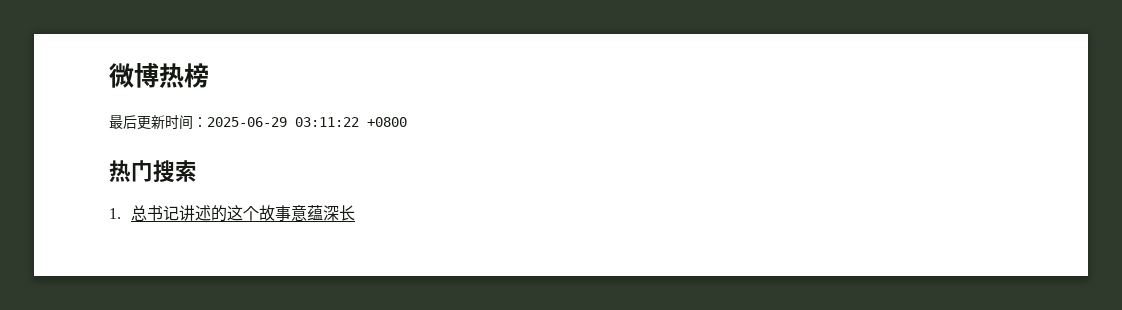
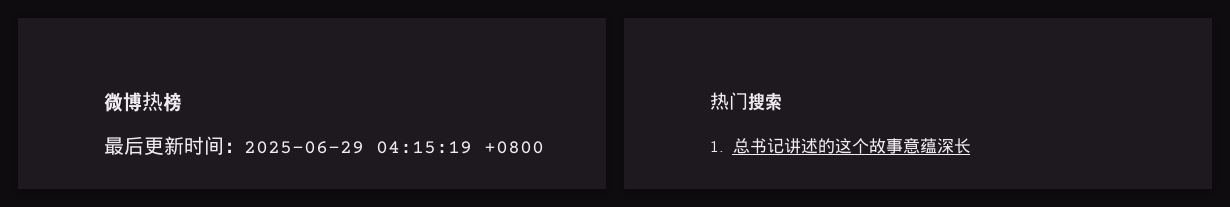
[295,117,359,127] 03:11:22 -> [376,141,472,154] 04:15:19

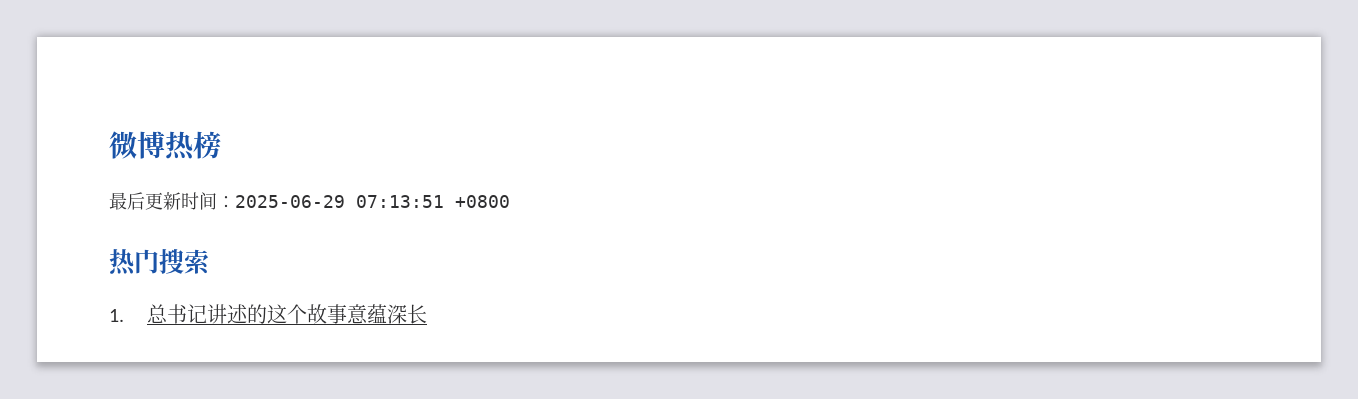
[376,141,472,154] 04:15:19 -> [356,195,444,208] 07:13:51

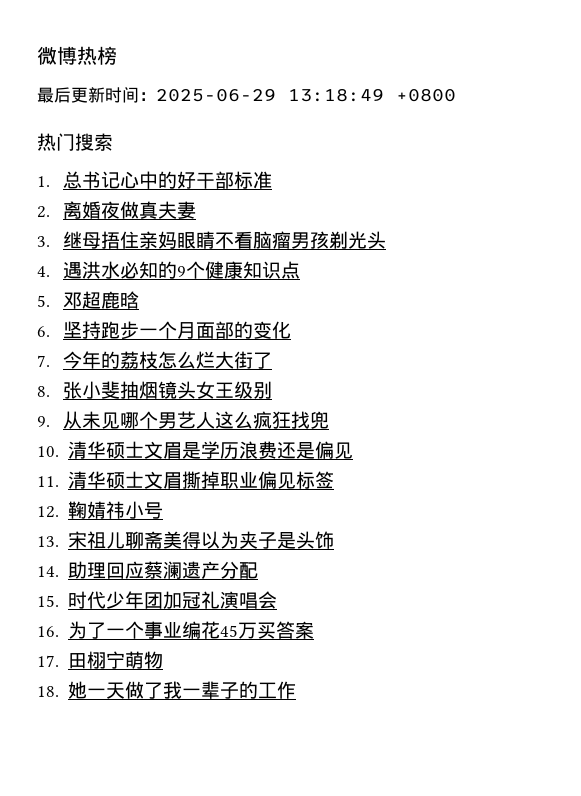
[356,195,444,208] 07:13:51 -> [288,88,384,102] 13:18:49
[206,304,427,324] 讲述的这个故事意蕴深长 -> [119,171,272,189] [37,201,196,219] [37,231,386,249] [37,261,300,279] [37,291,139,309] [37,321,291,340] [37,351,272,369] [37,381,272,399] [37,411,329,429] [37,441,354,459] [37,471,335,489] [37,501,164,519] [37,531,335,549] [37,561,259,579] [37,591,278,609] [37,621,315,639] [37,651,164,669] [37,681,297,699] 心中的好干部标准 // 2.离婚夜做真夫妻 // 3.继母捂住亲妈眼睛不看脑瘤男孩剃光头 // 4.遇洪水必知的9个健康知识点 // 5.邓超鹿晗 // 6.坚持跑步一个月面部的变化 // 7.今年的荔枝怎么烂大街了 // 8.张小斐抽烟镜头女王级别 // 9.从未见哪个男艺人这么疯狂找兜 // 10.清华硕士文眉是学历浪费还是偏见 // 11.清华硕士文眉撕掉职业偏见标签 // 12.鞠婧祎小号 // 13.宋祖儿聊斋美得以为夹子是头饰 // 14.助理回应蔡澜遗产分配 // 15.时代少年团加冠礼演唱会 // 16.为了一个事业编花45万买答案 // 17.田栩宁萌物 // 18.她一天做了我一辈子的工作

